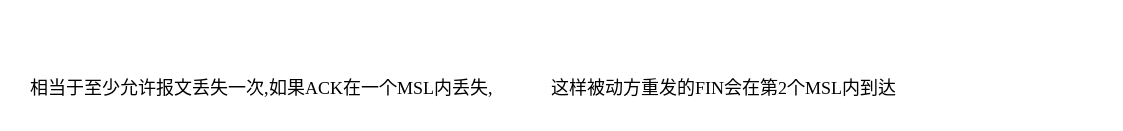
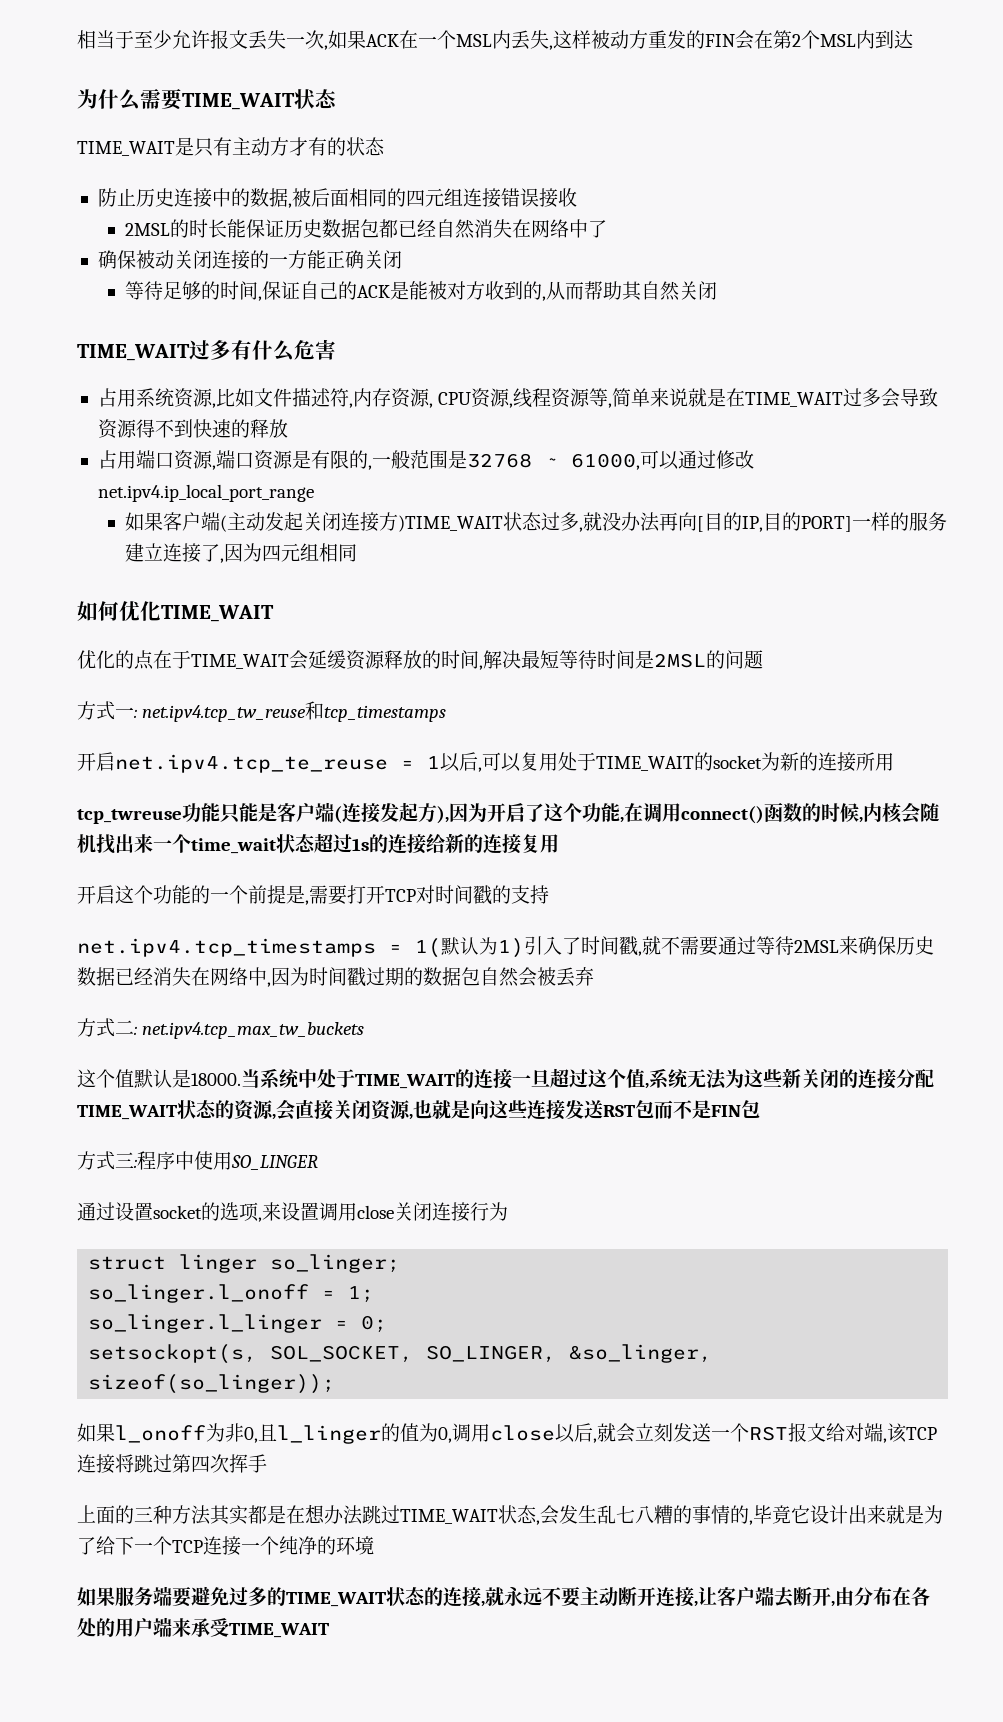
(896, 87) none -> [77,88,337,111] [77,137,385,157] [97,188,577,208] [125,219,608,239] [97,250,402,270] [125,281,718,301] [77,339,336,362] [97,388,939,408] [97,419,288,439] [97,450,754,470] [97,484,314,502] [125,512,948,532] [125,543,358,563] [77,601,274,622] [77,650,763,670] [77,701,447,722] [77,752,894,773] [77,802,939,824] [77,833,559,854] [77,885,549,905] [77,936,934,958] [77,967,594,987] [77,1018,365,1039] [77,1068,934,1090] [77,1099,760,1121] [77,1151,318,1170] [77,1202,508,1222] [88,1254,401,1273] [88,1284,375,1303] [88,1314,388,1333] [88,1344,713,1364] [88,1374,336,1394] [77,1423,937,1444] [77,1454,267,1474] [77,1504,943,1525] [77,1536,374,1556] [77,1586,930,1608] [77,1617,329,1638] // 为什么需要TIME_WAIT状态 // TIME_WAIT是只有主动方才有的状态 // 防止历史连接中的数据,被后面相同的四元组连接错误接收 // 2MSL的时长能保证历史数据包都已经自然消失在网络中了 // 确保被动关闭连接的一方能正确关闭 // 等待足够的时间,保证自己的ACK是能被对方收到的,从而帮助其自然关闭 // TIME_WAIT过多有什么危害 // 占用系统资源,比如文件描述符,内存资源, CPU资源,线程资源等,简单来说就是在TIME_WAIT过多会导致资源得不到快速的释放 // 占用端口资源,端口资源是有限的,一般范围是32768 ~ 61000,可以通过修改net.ipv4.ip_local_port_range // 如果客户端(主动发起关闭连接方)TIME_WAIT状态过多,就没办法再向[目的IP,目的PORT]一样的服务建立连接了,因为四元组相同 // 如何优化TIME_WAIT // 优化的点在于TIME_WAIT会延缓资源释放的时间,解决最短等待时间是2MSL的问题 // 方式一: net.ipv4.tcp_tw_reuse和tcp_timestamps // 开启net.ipv4.tcp_te_reuse = 1以后,可以复用处于TIME_WAIT的socket为新的连接所用 // tcp_twreuse功能只能是客户端(连接发起方),因为开启了这个功能,在调用connect()函数的时候,内核会随机找出来一个time_wait状态超过1s的连接给新的连接复用 // 开启这个功能的一个前提是,需要打开TCP对时间戳的支持 // net.ipv4.tcp_timestamps = 1(默认为1)引入了时间戳,就不需要通过等待2MSL来确保历史数据已经消失在网络中,因为时间戳过期的数据包自然会被丢弃 // 方式二: net.ipv4.tcp_max_tw_buckets // 这个值默认是18000.当系统中处于TIME_WAIT的连接一旦超过这个值,系统无法为这些新关闭的连接分配TIME_WAIT状态的资源,会直接关闭资源,也就是向这些连接发送RST包而不是FIN包 // 方式三:程序中使用SO_LINGER // 通过设置socket的选项,来设置调用close关闭连接行为 // struct linger so_linger; // so_linger.l_onoff = 1; // so_linger.l_linger = 0; // setsockopt(s, SOL_SOCKET, SO_LINGER, &so_linger, sizeof(so_linger)); // 如果l_onoff为非0,且l_linger的值为0,调用close以后,就会立刻发送一个RST报文给对端,该TCP连接将跳过第四次挥手 // 上面的三种方法其实都是在想办法跳过TIME_WAIT状态,会发生乱七八糟的事情的,毕竟它设计出来就是为了给下一个TCP连接一个纯净的环境 // 如果服务端要避免过多的TIME_WAIT状态的连接,就永远不要主动断开连接,让客户端去断开,由分布在各处的用户端来承受TIME_WAIT

